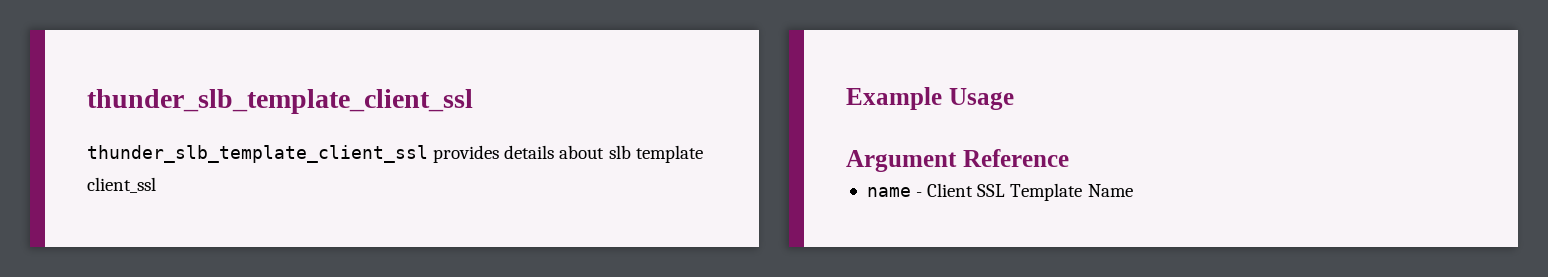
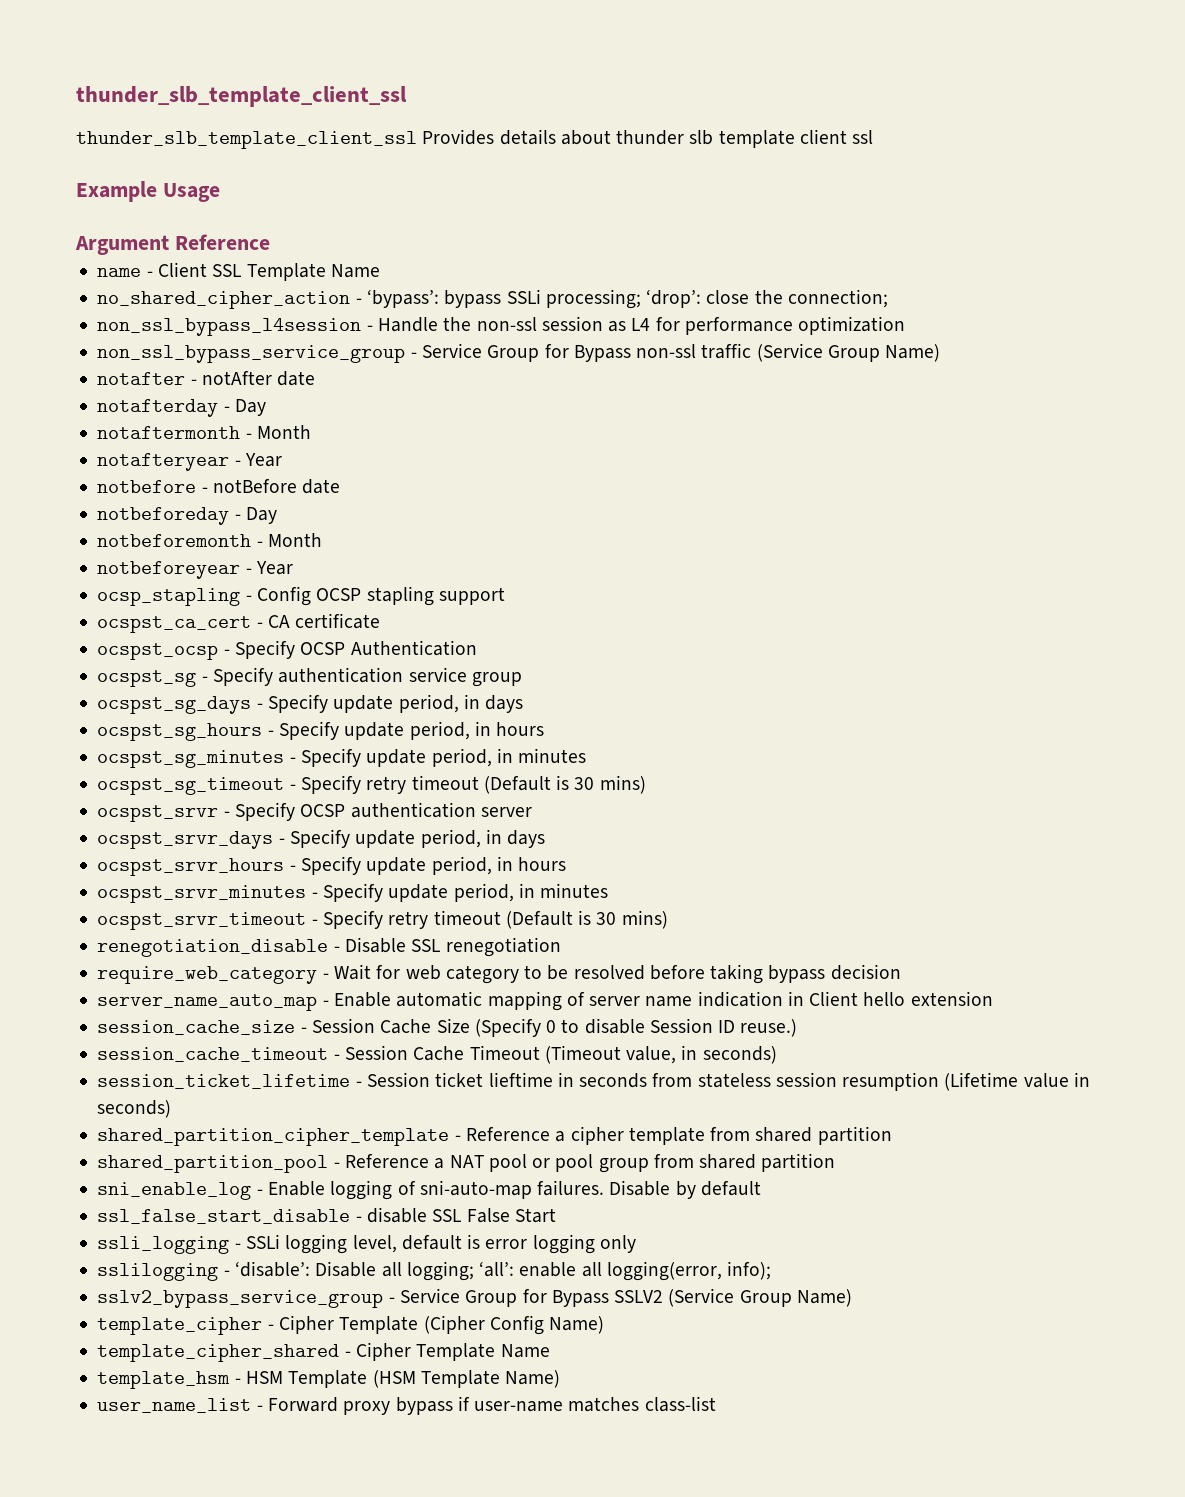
[433,145,500,163] provides -> [422,129,495,145] Provides
(605, 152) none -> [616,130,685,145] thunder
[87,177,156,193] client_ssl -> [799,129,874,144] client ssl
(1133, 190) none -> [97,289,888,309] [97,316,906,336] [97,343,941,363] [97,371,316,386] [97,399,266,417] [97,425,311,439] [97,453,282,471] [97,479,341,494] [97,507,277,525] [97,533,322,547] [97,561,293,579] [97,586,505,606] [97,613,381,633] [97,640,477,660] [97,667,522,687] [97,694,524,714] [97,721,545,741] [97,748,587,768] [97,775,646,795] [97,802,532,822] [97,829,546,849] [97,856,567,876] [97,883,609,903] [97,910,668,930] [97,937,561,957] [97,964,901,984] [97,991,993,1011] [97,1018,798,1037] [97,1045,777,1064] [97,1072,1090,1091] [97,1100,172,1118] [97,1126,892,1146] [97,1153,836,1173] [97,1180,761,1200] [97,1207,556,1224] [97,1234,636,1254] [97,1261,772,1281] [97,1288,852,1308] [97,1315,605,1335] [97,1342,550,1362] [97,1370,561,1389] [97,1396,716,1415] // no_shared_cipher_action - ‘bypass’: bypass SSLi processing; ‘drop’: close the connection; // non_ssl_bypass_l4session - Handle the non-ssl session as L4 for performance optimization // non_ssl_bypass_service_group - Service Group for Bypass non-ssl traffic (Service Group Name) // notafter - notAfter date // notafterday - Day // notaftermonth - Month // notafteryear - Year // notbefore - notBefore date // notbeforeday - Day // notbeforemonth - Month // notbeforeyear - Year // ocsp_stapling - Config OCSP stapling support // ocspst_ca_cert - CA certificate // ocspst_ocsp - Specify OCSP Authentication // ocspst_sg - Specify authentication service group // ocspst_sg_days - Specify update period, in days // ocspst_sg_hours - Specify update period, in hours // ocspst_sg_minutes - Specify update period, in minutes // ocspst_sg_timeout - Specify retry timeout (Default is 30 mins) // ocspst_srvr - Specify OCSP authentication server // ocspst_srvr_days - Specify update period, in days // ocspst_srvr_hours - Specify update period, in hours // ocspst_srvr_minutes - Specify update period, in minutes // ocspst_srvr_timeout - Specify retry timeout (Default is 30 mins) // renegotiation_disable - Disable SSL renegotiation // require_web_category - Wait for web category to be resolved before taking bypass decision // server_name_auto_map - Enable automatic mapping of server name indication in Client hello extension // session_cache_size - Session Cache Size (Specify 0 to disable Session ID reuse.) // session_cache_timeout - Session Cache Timeout (Timeout value, in seconds) // session_ticket_lifetime - Session ticket lieftime in seconds from stateless session resumption (Lifetime value in seconds) // shared_partition_cipher_template - Reference a cipher template from shared partition // shared_partition_pool - Reference a NAT pool or pool group from shared partition // sni_enable_log - Enable logging of sni-auto-map failures. Disable by default // ssl_false_start_disable - disable SSL False Start // ssli_logging - SSLi logging level, default is error logging only // sslilogging - ‘disable’: Disable all logging; ‘all’: enable all logging(error, info); // sslv2_bypass_service_group - Service Group for Bypass SSLV2 (Service Group Name) // template_cipher - Cipher Template (Cipher Config Name) // template_cipher_shared - Cipher Template Name // template_hsm - HSM Template (HSM Template Name) // user_name_list - Forward proxy bypass if user-name matches class-list

